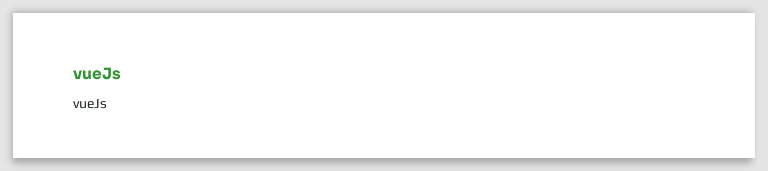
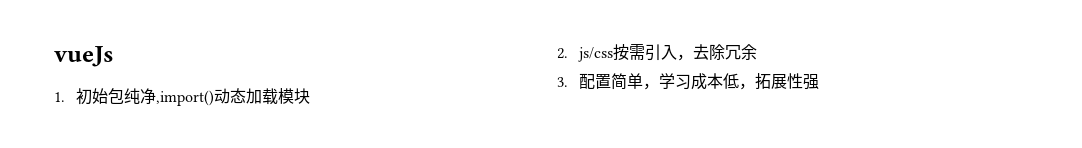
[73,98,107,109] vueJs -> [54,88,311,106] [557,44,758,62] [557,73,820,90] 1.初始包纯净,import()动态加载模块 // 2. js/css按需引入，去除冗余 // 3.配置简单，学习成本低，拓展性强

